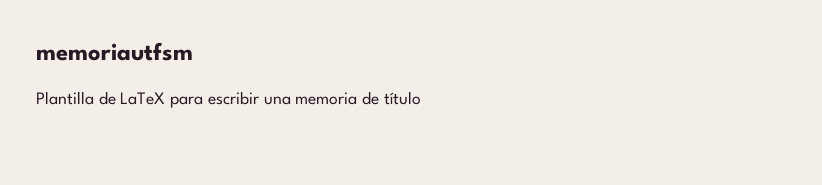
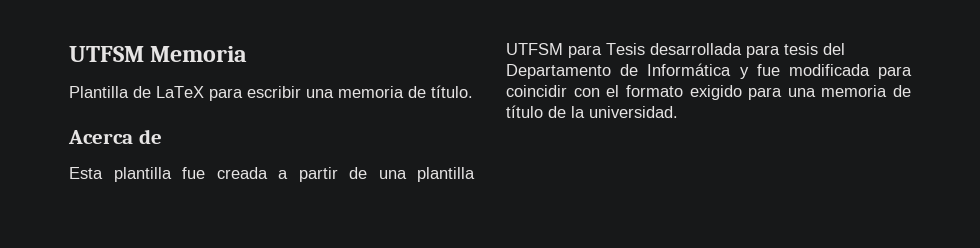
[36,42,193,61] memoriautfsm -> [69,46,248,62] UTFSM Memoria
[383,91,421,105] título -> [431,85,473,98] [68,129,162,144] [69,167,475,182] [506,43,845,58] [506,63,912,79] [506,85,911,100] [506,105,678,118] título. // Acerca de // Esta plantilla fue creada a partir de una plantilla UTFSM para Tesis desarrollada para tesis del Departamento de Informática y fue modificada para coincidir con el formato exigido para una memoria de título de la universidad.

